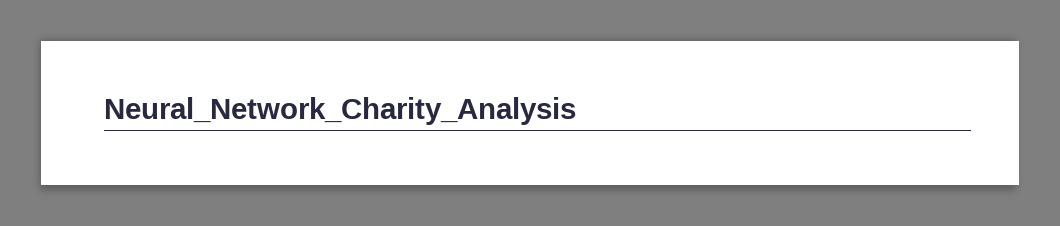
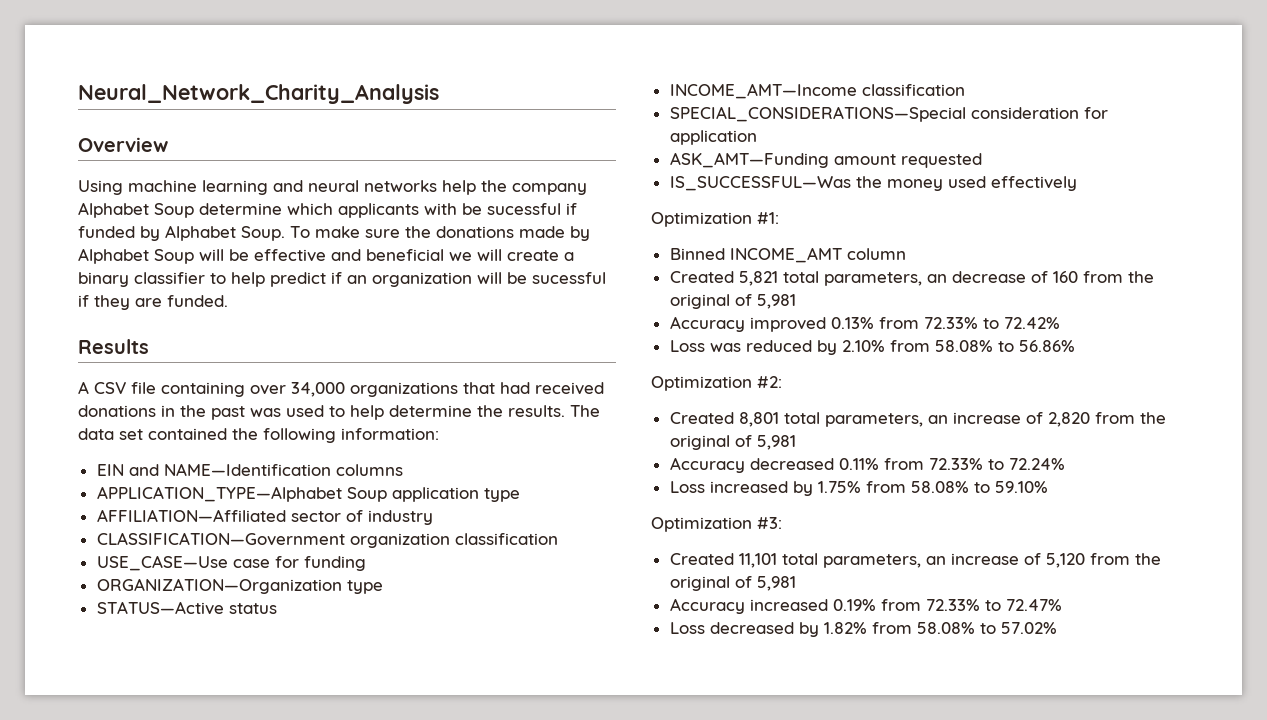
(576, 111) none -> [78,137,168,152] [78,180,587,195] [78,202,577,218] [78,225,590,241] [78,248,574,264] [78,272,606,287] [78,295,228,310] [78,339,149,354] [78,381,604,397] [78,405,600,420] [78,428,439,443] [96,463,403,476] [96,486,520,502] [96,509,433,525] [96,532,558,548] [96,555,366,571] [96,578,383,594] [96,601,277,615] [669,83,965,99] [669,106,1108,122] [669,130,757,145] [669,152,982,168] [669,176,1077,191] [651,212,779,227] [669,247,906,263] [669,271,1154,286] [669,294,796,309] [669,316,1060,332] [669,340,1075,355] [651,376,782,391] [669,412,1166,427] [669,435,796,450] [669,457,1065,473] [669,481,1048,496] [651,517,782,532] [669,553,1161,568] [669,576,796,591] [669,598,1062,614] [669,622,1057,637] // Overview // Using machine learning and neural networks help the company Alphabet Soup determine which applicants with be sucessful if funded by Alphabet Soup. To make sure the donations made by Alphabet Soup will be effective and beneficial we will create a binary classifier to help predict if an organization will be sucessful if they are funded. // Results // A CSV file containing over 34,000 organizations that had received donations in the past was used to help determine the results. The data set contained the following information: // EIN and NAME—Identification columns // APPLICATION_TYPE—Alphabet Soup application type // AFFILIATION—Affiliated sector of industry // CLASSIFICATION—Government organization classification // USE_CASE—Use case for funding // ORGANIZATION—Organization type // STATUS—Active status // INCOME_AMT—Income classification // SPECIAL_CONSIDERATIONS—Special consideration for application // ASK_AMT—Funding amount requested // IS_SUCCESSFUL—Was the money used effectively // Optimization #1: // Binned INCOME_AMT column // Created 5,821 total parameters, an decrease of 160 from the original of 5,981 // Accuracy improved 0.13% from 72.33% to 72.42% // Loss was reduced by 2.10% from 58.08% to 56.86% // Optimization #2: // Created 8,801 total parameters, an increase of 2,820 from the original of 5,981 // Accuracy decreased 0.11% from 72.33% to 72.24% // Loss increased by 1.75% from 58.08% to 59.10% // Optimization #3: // Created 11,101 total parameters, an increase of 5,120 from the original of 5,981 // Accuracy increased 0.19% from 72.33% to 72.47% // Loss decreased by 1.82% from 58.08% to 57.02%

